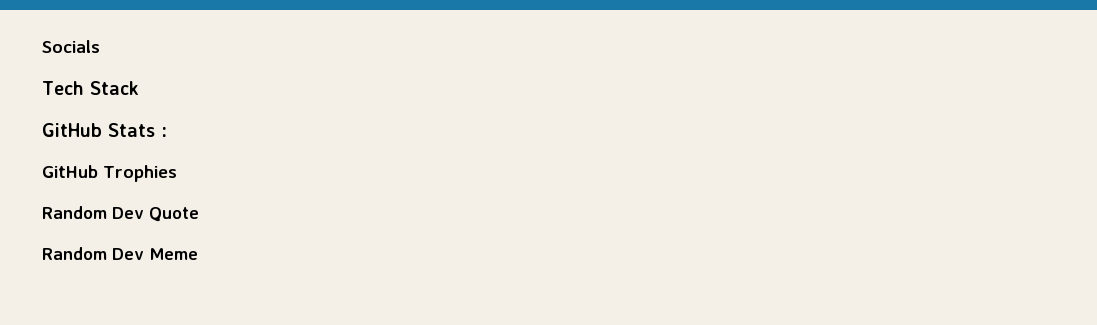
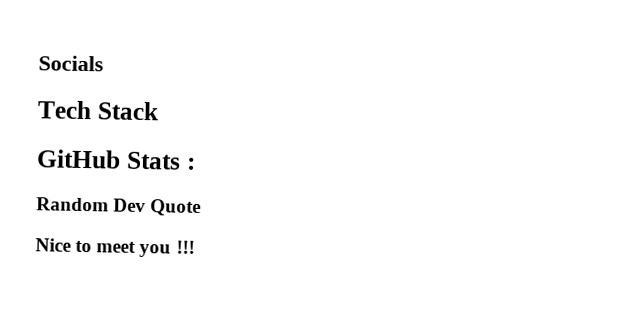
[42,165,177,182] // GitHub Trophies -> (196, 163) none
[42,247,198,260] Random Dev Meme -> [35,238,195,258] Nice to meet you !!!

